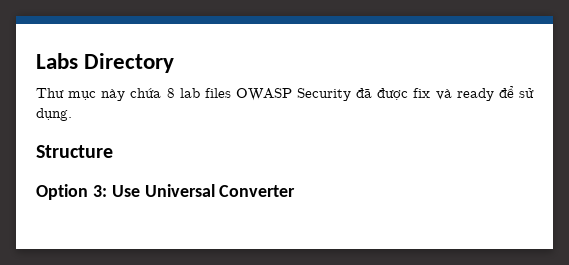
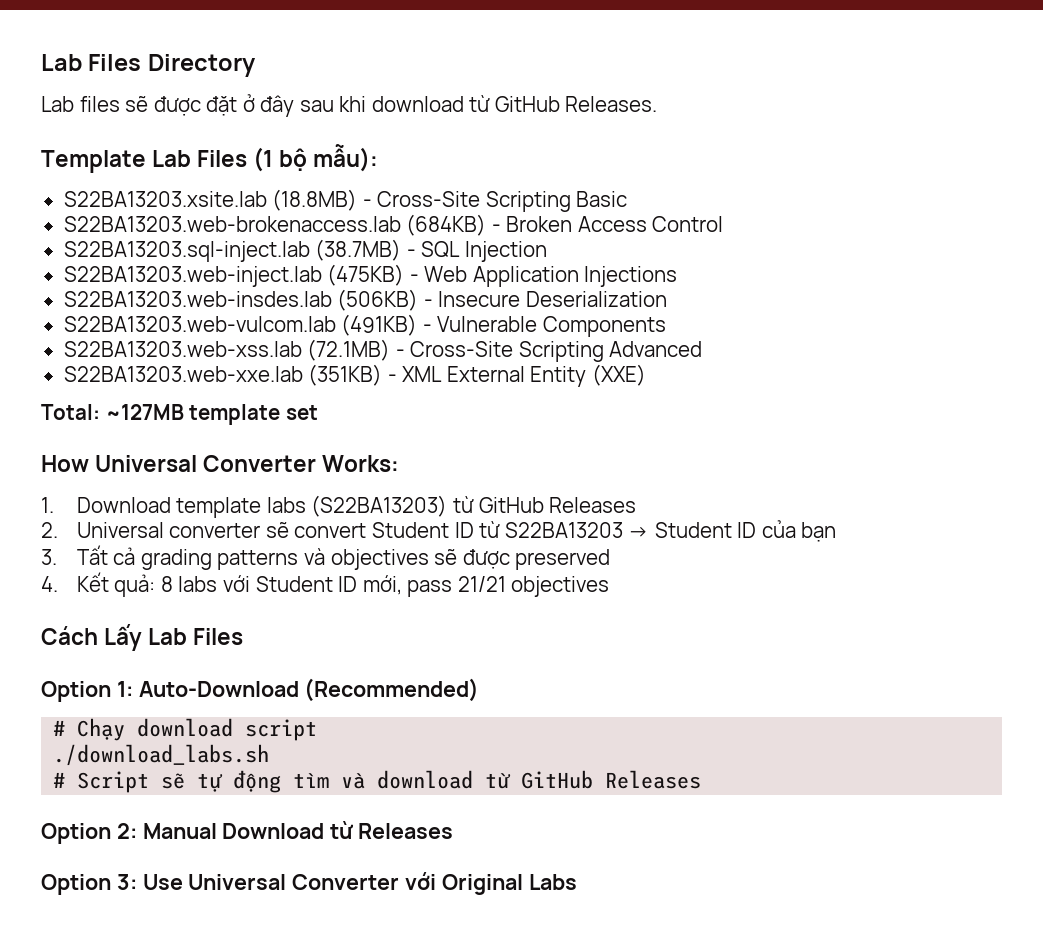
[36,53,78,69] Labs -> [41,54,142,71] Lab Files
[36,86,534,101] [36,108,72,121] [36,145,113,158] Thư mục này chứa 8 lab files OWASP Security đã được fix và ready để sử dụng. // Structure -> [41,94,658,117] [41,144,379,173] [63,189,628,212] [63,214,724,236] [63,239,547,262] [63,264,678,287] [63,289,667,311] [63,314,666,337] [63,339,703,362] [63,364,646,387] [41,404,318,425] [41,455,400,472] [41,495,637,518] [41,520,837,542] [41,545,611,570] [41,572,610,597] [41,624,244,651] [41,678,480,702] [53,718,318,741] [53,744,270,766] [53,770,702,793] [41,821,454,844] Lab files sẽ được đặt ở đây sau khi download từ GitHub Releases. // Template Lab Files (1 bộ mẫu): // S22BA13203.xsite.lab (18.8MB) - Cross-Site Scripting Basic // S22BA13203.web-brokenaccess.lab (684KB) - Broken Access Control // S22BA13203.sql-inject.lab (38.7MB) - SQL Injection // S22BA13203.web-inject.lab (475KB) - Web Application Injections // S22BA13203.web-insdes.lab (506KB) - Insecure Deserialization // S22BA13203.web-vulcom.lab (491KB) - Vulnerable Components // S22BA13203.web-xss.lab (72.1MB) - Cross-Site Scripting Advanced // S22BA13203.web-xxe.lab (351KB) - XML External Entity (XXE) // Total: ~127MB template set // How Universal Converter Works: // 1. Download template labs (S22BA13203) từ GitHub Releases // 2. Universal converter sẽ convert Student ID từ S22BA13203 → Student ID của bạn // 3. Tất cả grading patterns và objectives sẽ được preserved // 4. Kết quả: 8 labs với Student ID mới, pass 21/21 objectives // Cách Lấy Lab Files // Option 1: Auto-Download (Recommended) // # Chạy download script // ./download_labs.sh // # Script sẽ tự động tìm và download từ GitHub Releases // Option 2: Manual Download từ Releases
(296, 191) none -> [405,872,577,895] với Original Labs

